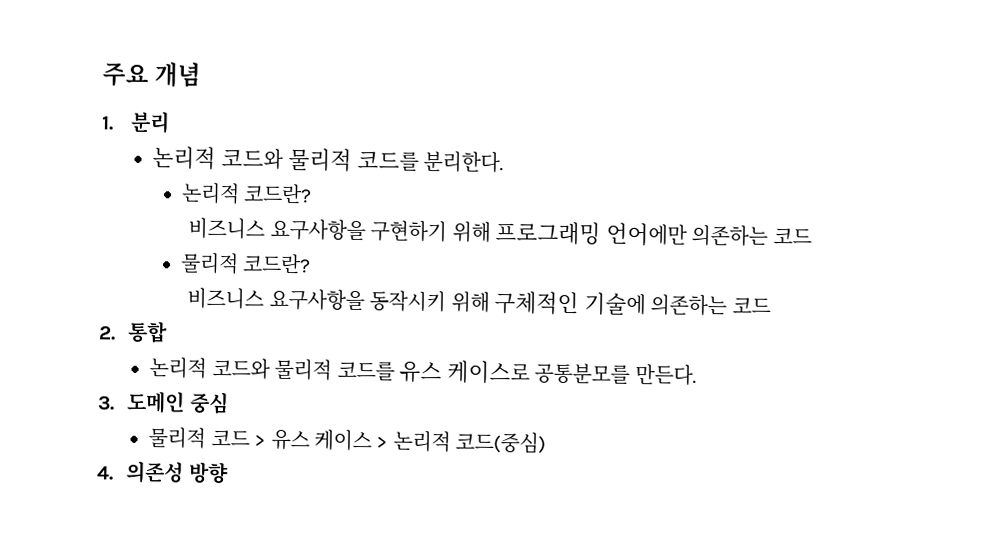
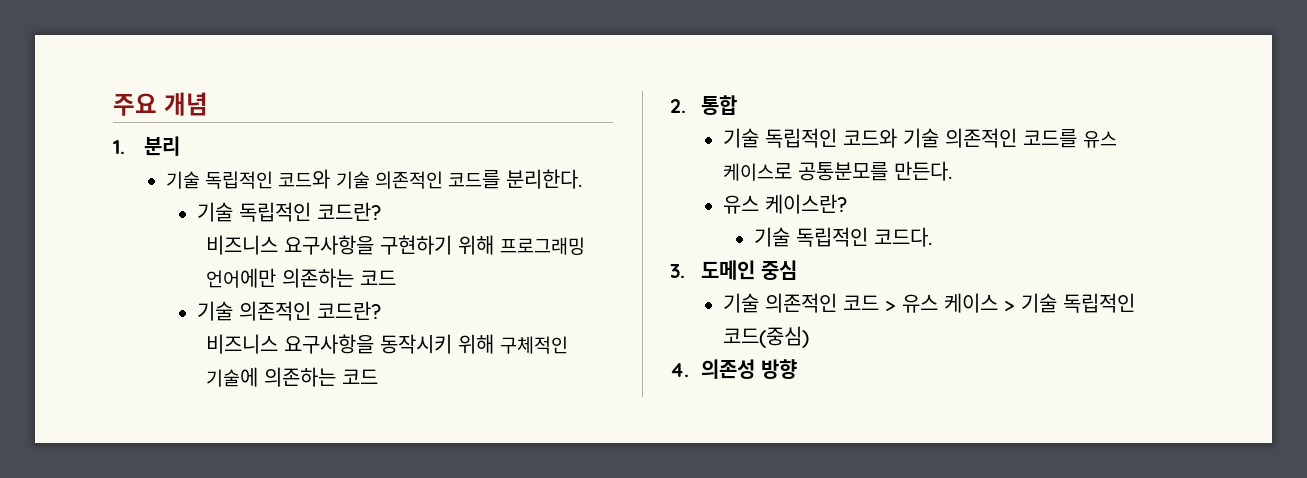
[152,146,352,172] 논리적 코드와 물리적 -> [166,169,444,189] 기술 독립적인 코드와 기술 의존적인
[180,182,240,205] 논리적 -> [197,202,312,222] 기술 독립적인
[179,252,239,275] 물리적 -> [197,301,312,321] 기술 의존적인
[149,357,333,381] 논리적 코드와 물리적 -> [723,128,1018,148] 기술 독립적인 코드와 기술 의존적인
(697, 374) none -> [723,194,848,214] [754,227,933,247] // 유스 케이스란? // 기술 독립적인 코드다.
[148,427,207,449] 물리적 -> [723,293,838,313] 기술 의존적인
[392,430,451,453] 논리적 -> [1021,293,1136,313] 기술 독립적인

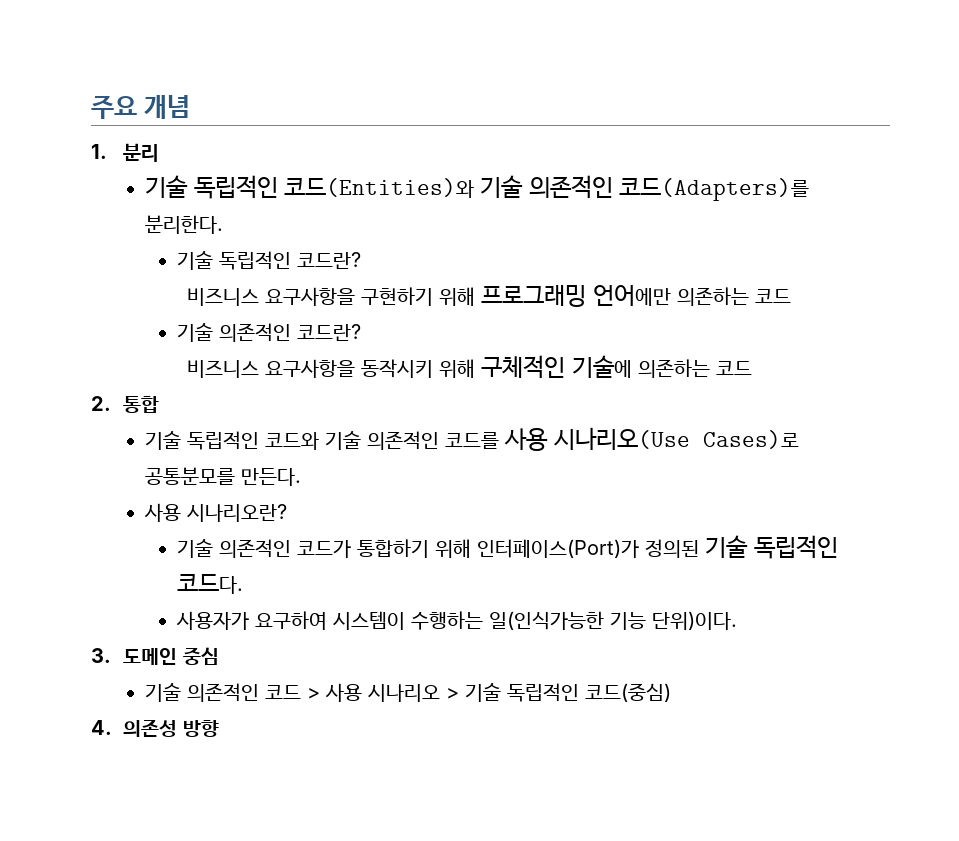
[278,169,501,189] 코드와 기술 의존적인 코드를 -> [284,175,810,201] 코드(Entities)와 기술 의존적인 코드(Adapters)를
[1083,131,1118,148] [723,163,793,181] 유스 케이스로 -> [504,427,799,451] 사용 시나리오(Use Cases)로
[723,194,848,214] [754,227,933,247] 유스 케이스란? // 기술 독립적인 코드다. -> [144,503,288,522] [177,535,838,559] [177,574,244,594] [176,611,738,630] 사용 시나리오란? // 기술 의존적인 코드가 통합하기 위해 인터페이스(Port)가 정의된 기술 독립적인 코드다. // 사용자가 요구하여 시스템이 수행하는 일(인식가능한 기능 단위)이다.
[902,293,999,313] 유스 케이스 -> [325,683,441,702] 사용 시나리오

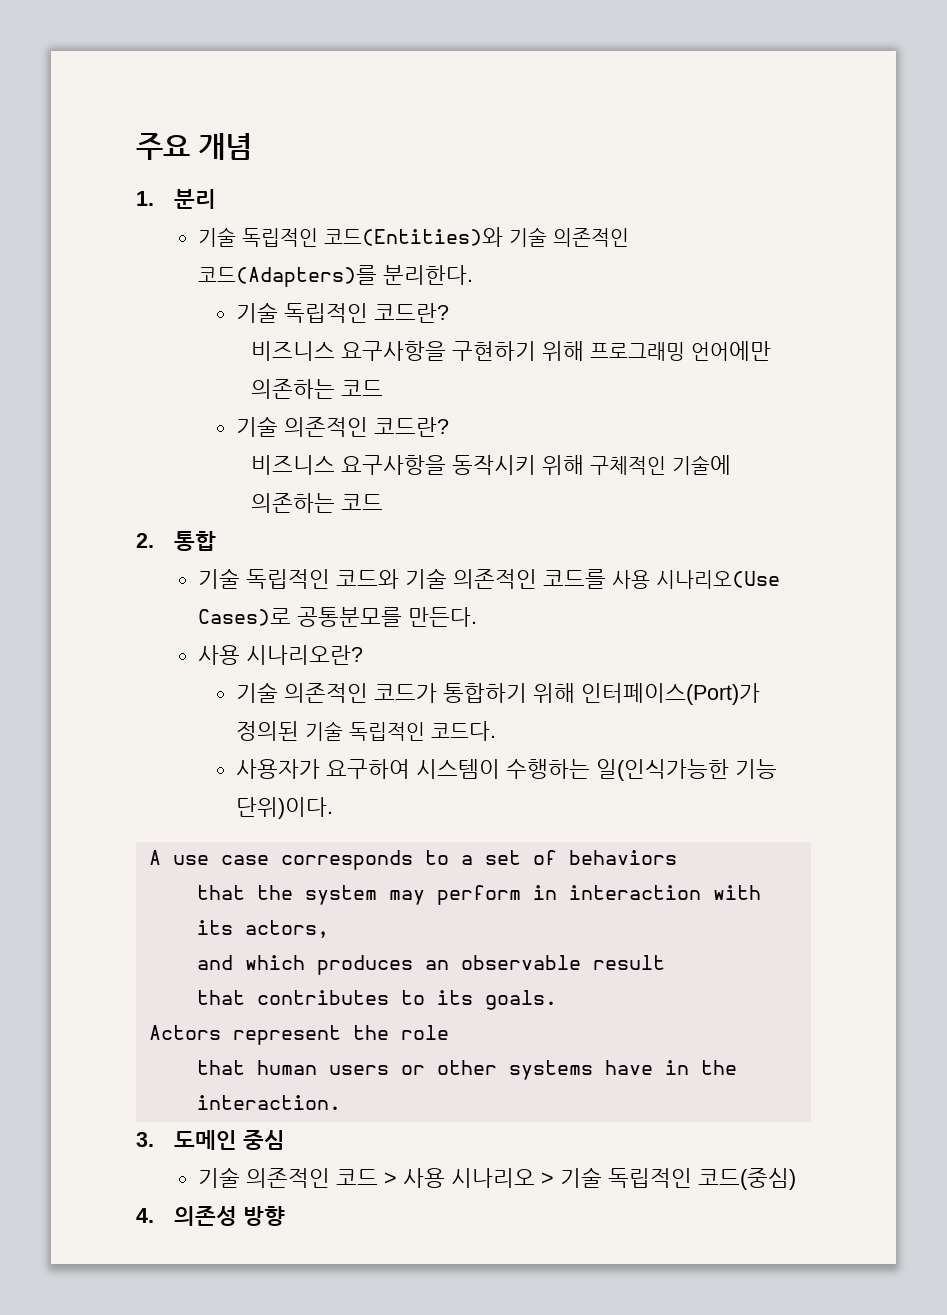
(738, 620) none -> [148,850,677,870] [196,885,761,905] [196,920,329,938] [196,955,665,975] [196,990,557,1010] [148,1025,449,1045] [196,1060,737,1080] [196,1095,341,1110] // A use case corresponds to a set of behaviors // that the system may perform in interaction with its actors, // and which produces an observable result // that contributes to its goals. // Actors represent the role // that human users or other systems have in the interaction.

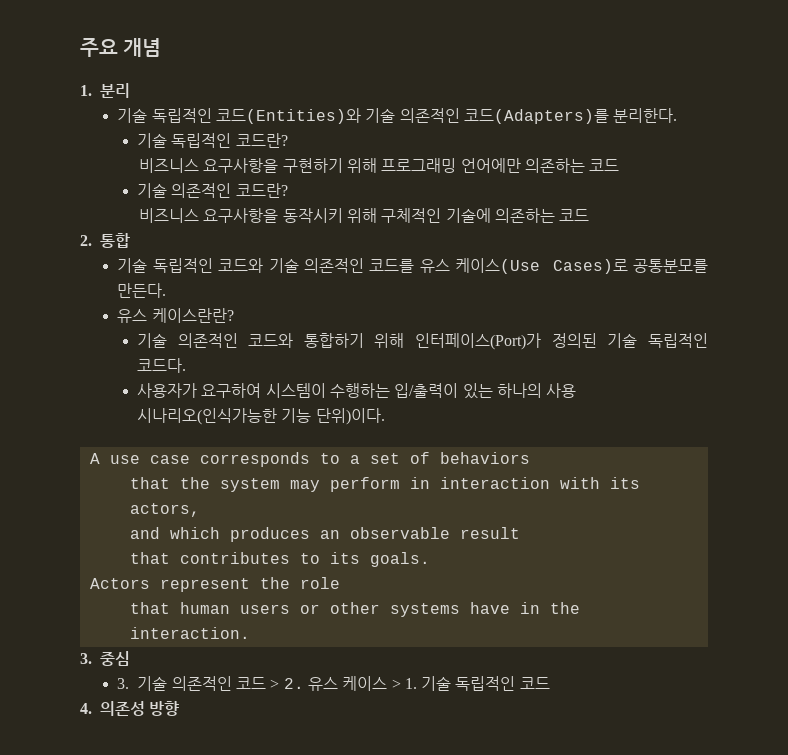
[611,570,780,589] 사용 시나리오(Use -> [419,258,541,274] 유스 케이스(Use
[197,645,363,665] [236,682,438,703] 사용 시나리오란? // 기술 의존적인 코드가 -> [117,308,234,323] [136,333,294,348] 유스 케이스란란? // 기술 의존적인 코드와
[596,759,730,781] 일(인식가능한 -> [394,383,577,399] [136,408,277,425] 입/출력이 있는 하나의 사용 시나리오(인식가능한
[174,1130,238,1150] 도메인 -> (92, 658) none
(286, 1140) none -> [117,678,130,689] 3.
[402,1167,796,1190] 사용 시나리오 > 기술 독립적인 코드(중심) -> [283,676,550,691] 2. 유스 케이스 > 1. 기술 독립적인 코드

